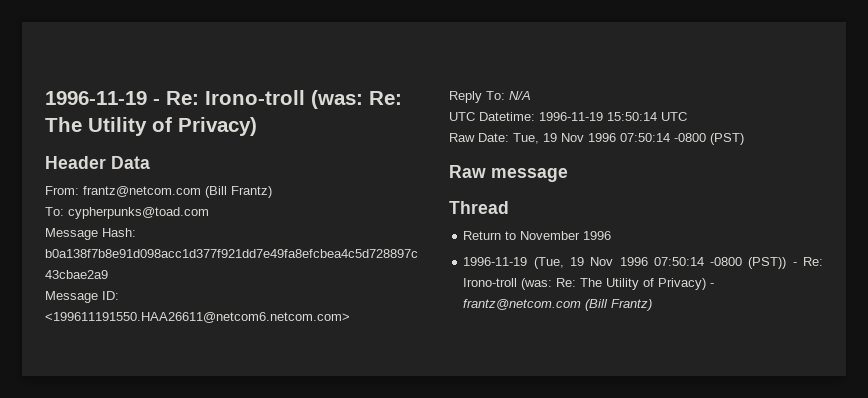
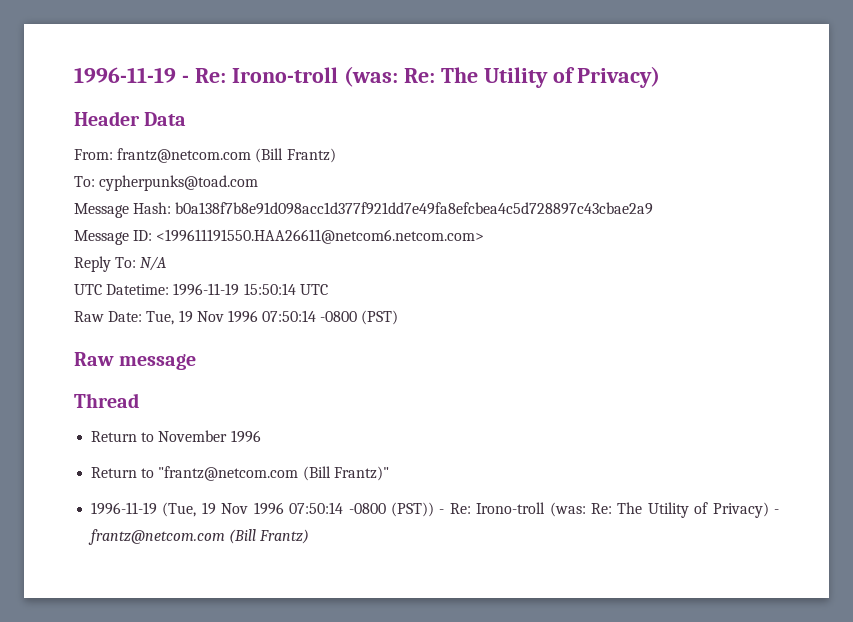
(612, 235) none -> [91,466,389,481] // Return to "frantz@netcom.com (Bill Frantz)"

